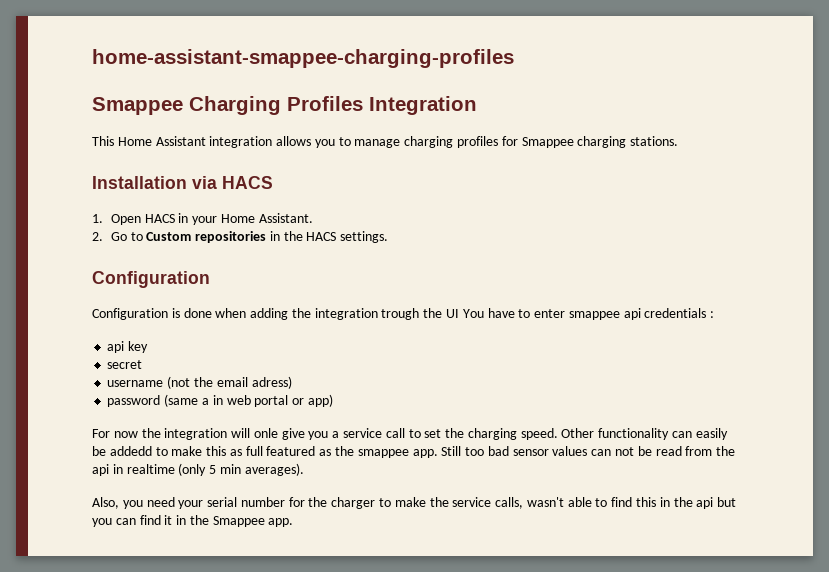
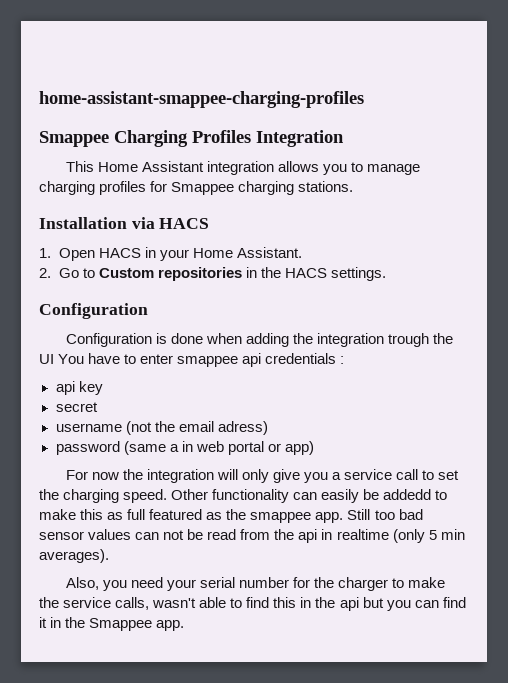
[253,428,278,438] onle -> [241,469,269,483] only

